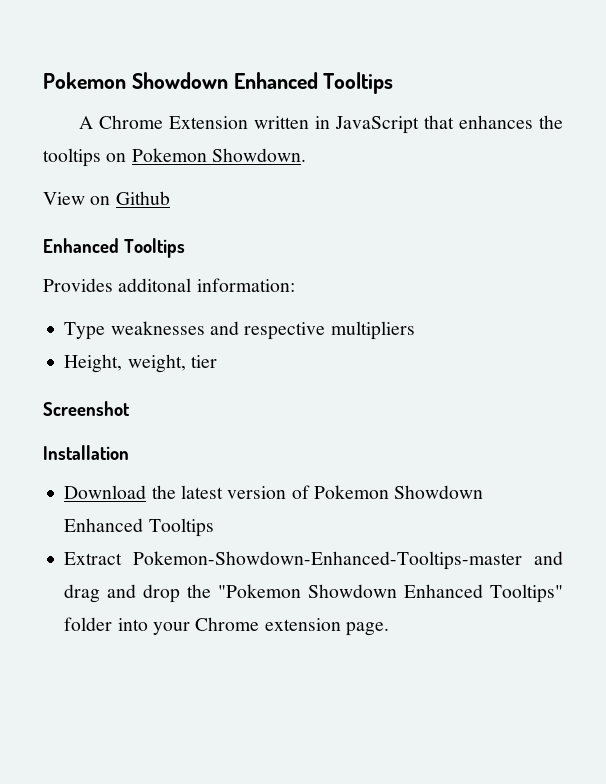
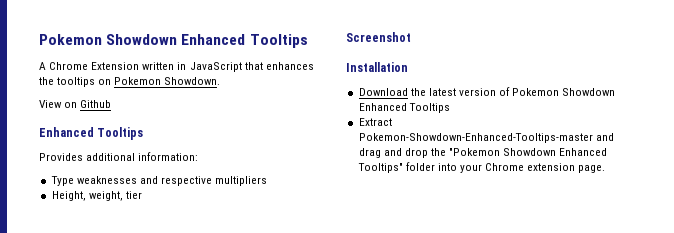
[118,278,192,292] additonal -> [86,153,136,161] additional

